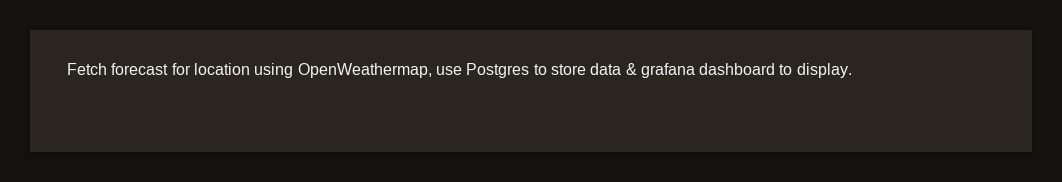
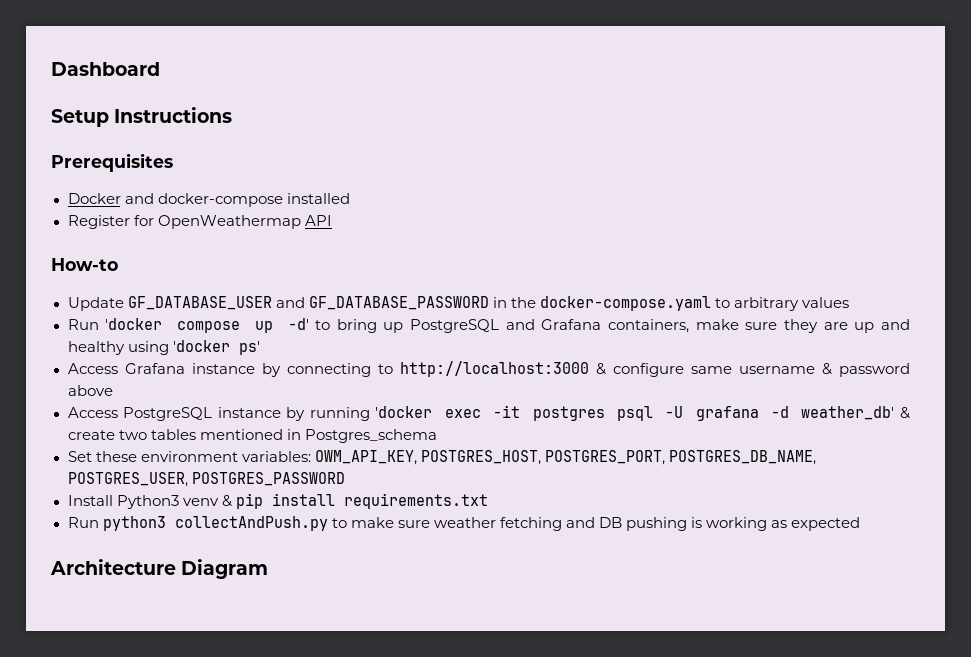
[67,63,852,78] Fetch forecast for location using OpenWeathermap, use Postgres to store data & grafana dashboard to display. -> [51,62,160,76] [51,107,233,127] [51,153,173,172] [67,193,350,207] [67,215,332,229] [51,258,118,271] [67,296,849,311] [67,318,910,333] [67,340,260,355] [67,361,910,377] [67,385,113,396] [67,405,911,421] [67,429,437,443] [67,450,816,465] [67,472,345,487] [67,493,488,509] [67,516,861,531] [50,559,269,579] Dashboard // Setup Instructions // Prerequisites // Docker and docker-compose installed // Register for OpenWeathermap API // How-to // Update GF_DATABASE_USER and GF_DATABASE_PASSWORD in the docker-compose.yaml to arbitrary values // Run 'docker compose up -d' to bring up PostgreSQL and Grafana containers, make sure they are up and healthy using 'docker ps' // Access Grafana instance by connecting to http://localhost:3000 & configure same username & password above // Access PostgreSQL instance by running 'docker exec -it postgres psql -U grafana -d weather_db' & create two tables mentioned in Postgres_schema // Set these environment variables: OWM_API_KEY, POSTGRES_HOST, POSTGRES_PORT, POSTGRES_DB_NAME, POSTGRES_USER, POSTGRES_PASSWORD // Install Python3 venv & pip install requirements.txt // Run python3 collectAndPush.py to make sure weather fetching and DB pushing is working as expected // Architecture Diagram

